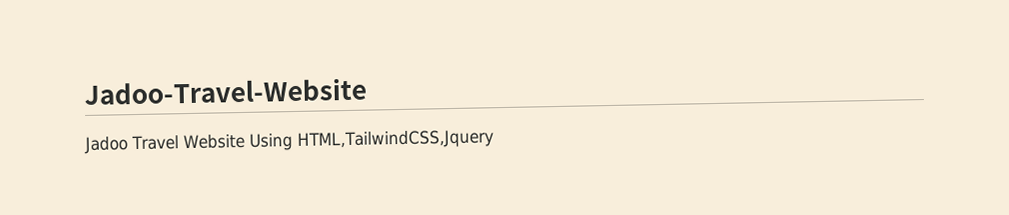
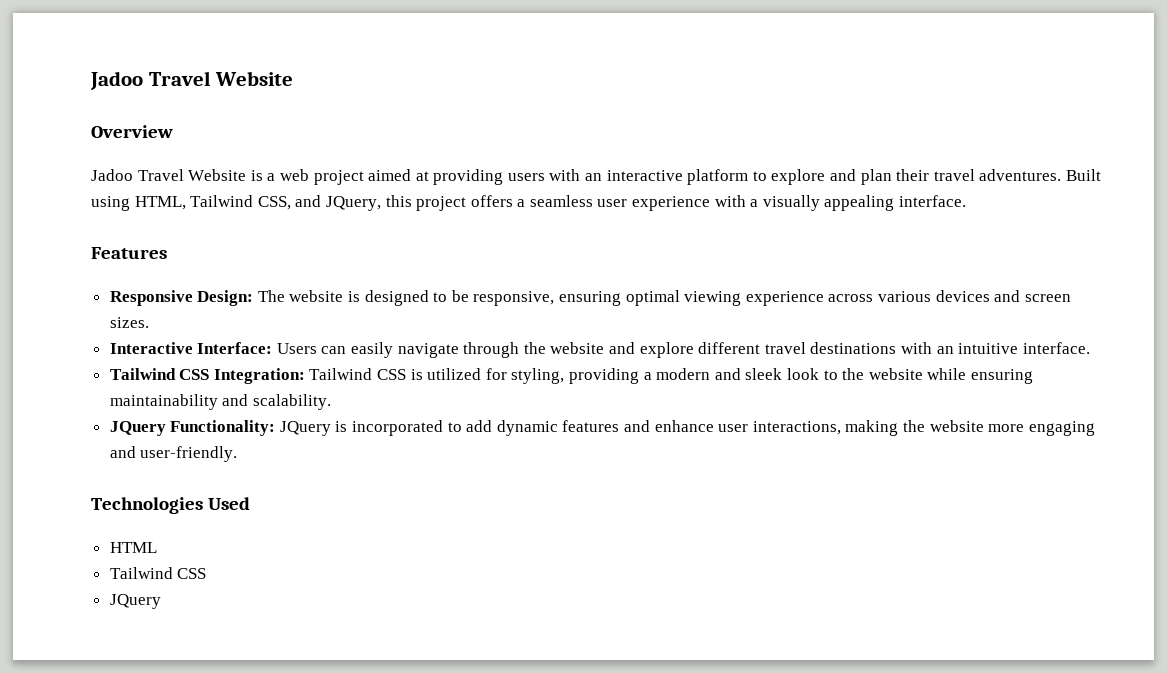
[84,77,367,105] [84,129,494,154] Jadoo-Travel-Website // Jadoo Travel Website Using HTML,TailwindCSS,Jquery -> [90,71,294,90] [91,125,173,138] [91,169,1101,185] [91,195,967,211] [91,247,167,259] [109,290,1071,306] [109,317,149,328] [109,342,1090,358] [109,368,1033,384] [109,394,331,410] [109,420,1095,436] [109,446,238,462] [91,497,251,514] [109,542,157,553] [109,567,207,579] [109,594,161,609] Jadoo Travel Website // Overview // Jadoo Travel Website is a web project aimed at providing users with an interactive platform to explore and plan their travel adventures. Built using HTML, Tailwind CSS, and JQuery, this project offers a seamless user experience with a visually appealing interface. // Features // Responsive Design: The website is designed to be responsive, ensuring optimal viewing experience across various devices and screen sizes. // Interactive Interface: Users can easily navigate through the website and explore different travel destinations with an intuitive interface. // Tailwind CSS Integration: Tailwind CSS is utilized for styling, providing a modern and sleek look to the website while ensuring maintainability and scalability. // JQuery Functionality: JQuery is incorporated to add dynamic features and enhance user interactions, making the website more engaging and user-friendly. // Technologies Used // HTML // Tailwind CSS // JQuery

